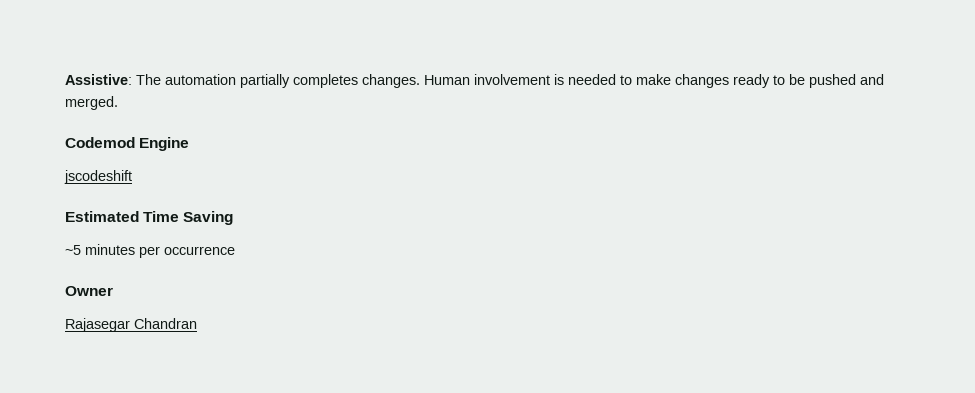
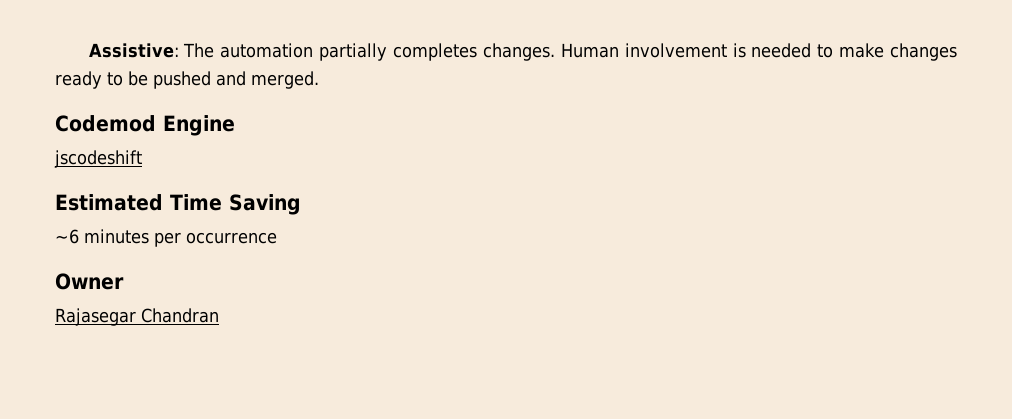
[65,245,81,255] ~5 -> [55,229,79,244] ~6

